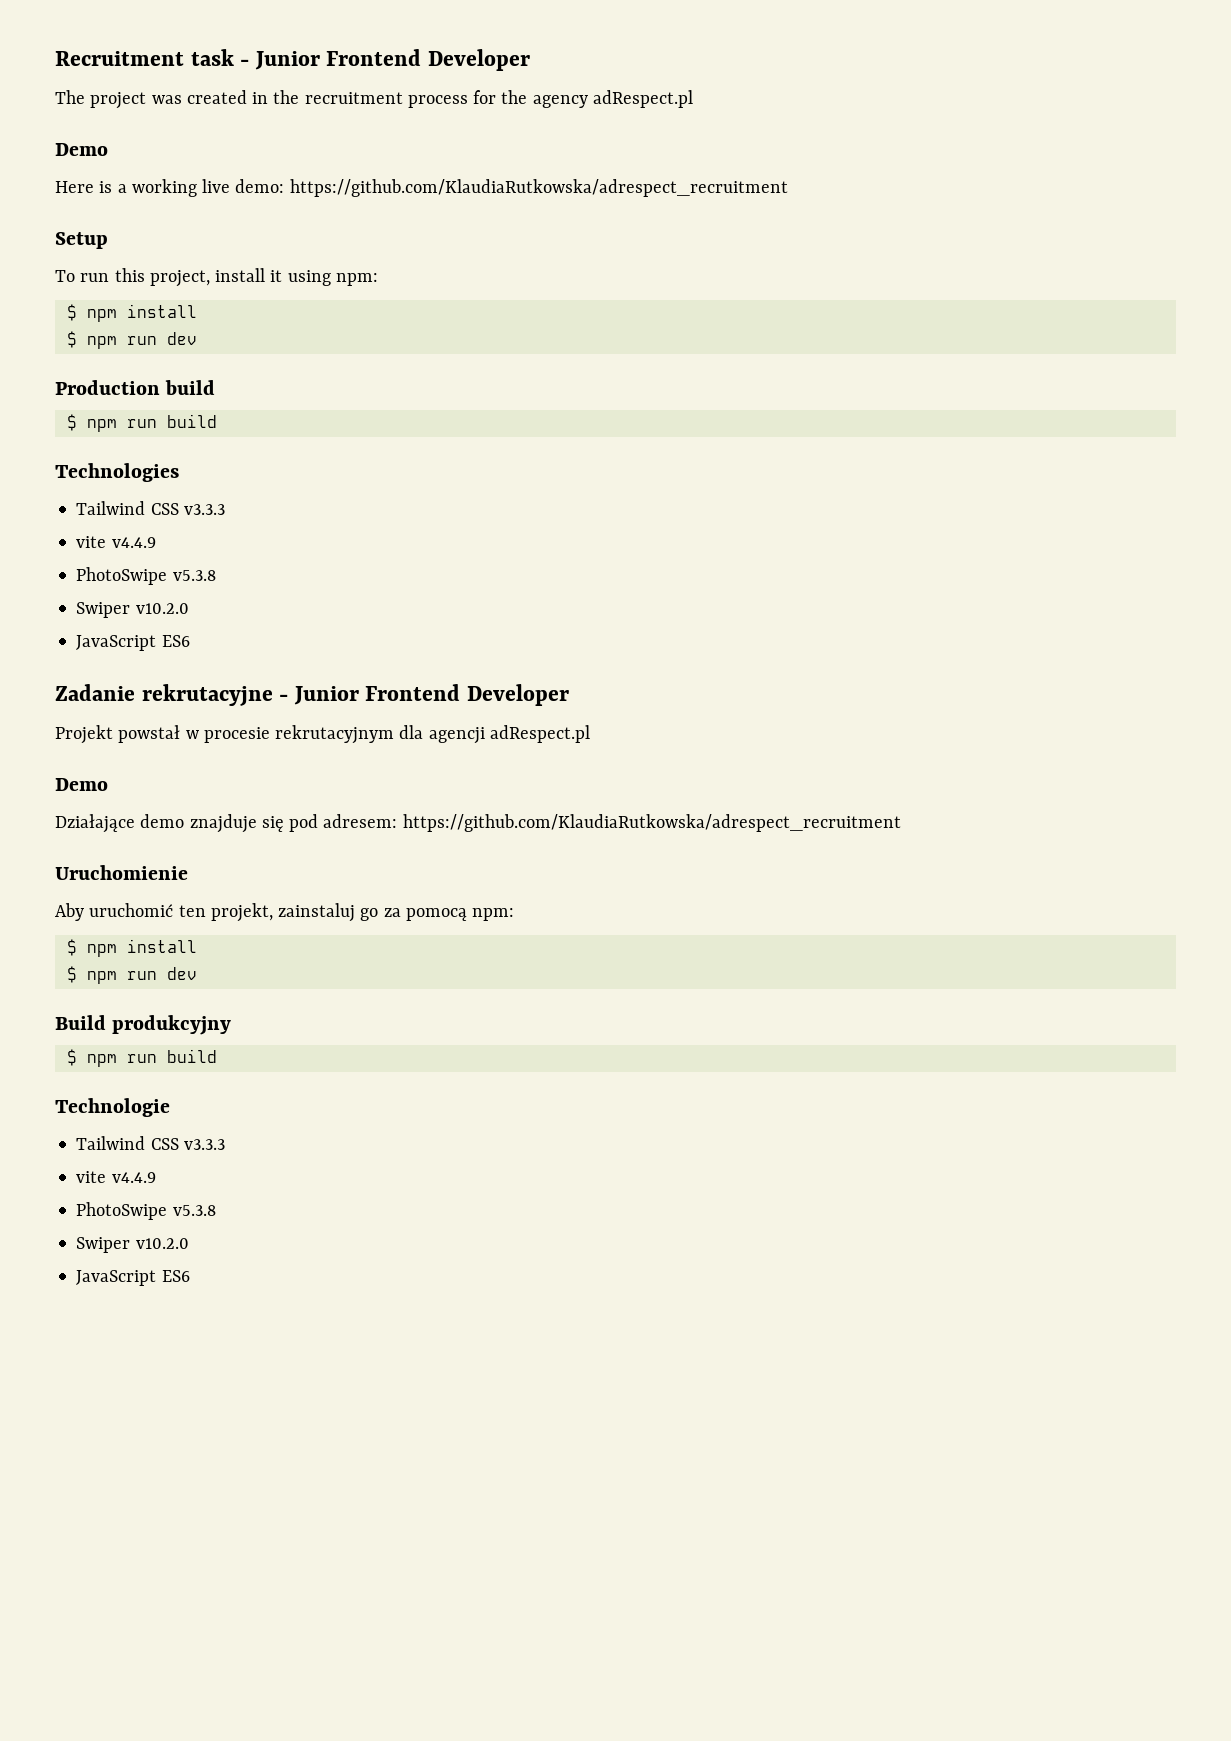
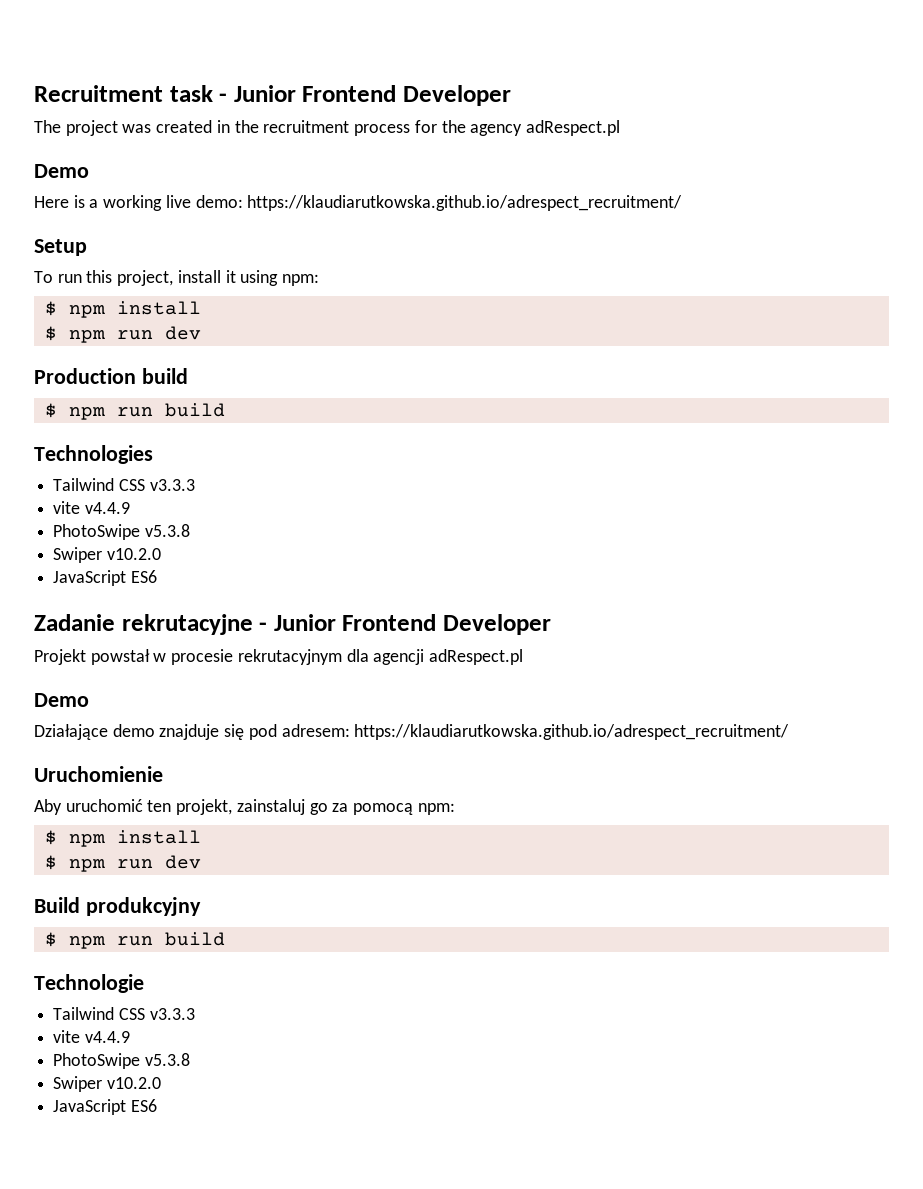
[289,179,788,197] https://github.com/KlaudiaRutkowska/adrespect_recruitment -> [247,195,683,211] https://klaudiarutkowska.github.io/adrespect_recruitment/
[402,814,901,832] https://github.com/KlaudiaRutkowska/adrespect_recruitment -> [354,724,790,740] https://klaudiarutkowska.github.io/adrespect_recruitment/

